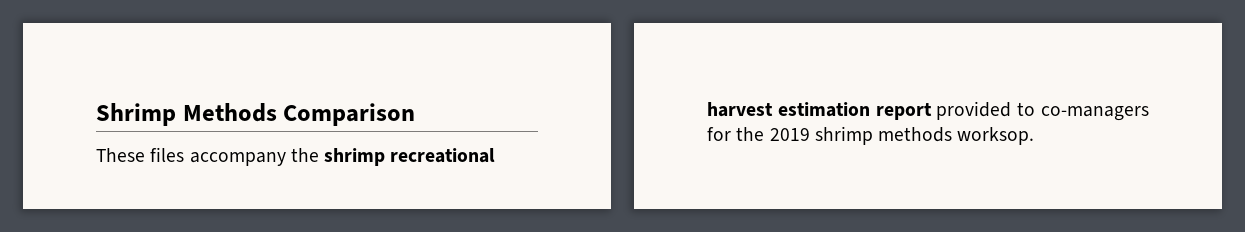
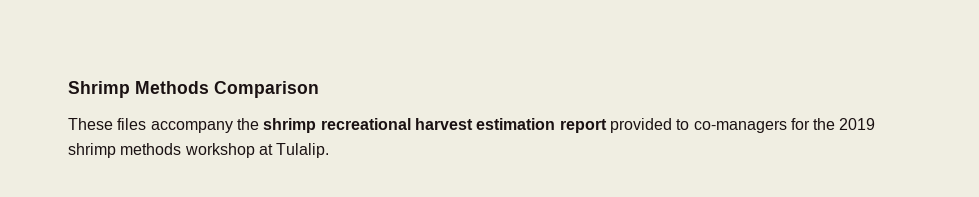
[957,127,1035,145] worksop. -> [184,143,330,158] workshop at Tulalip.

